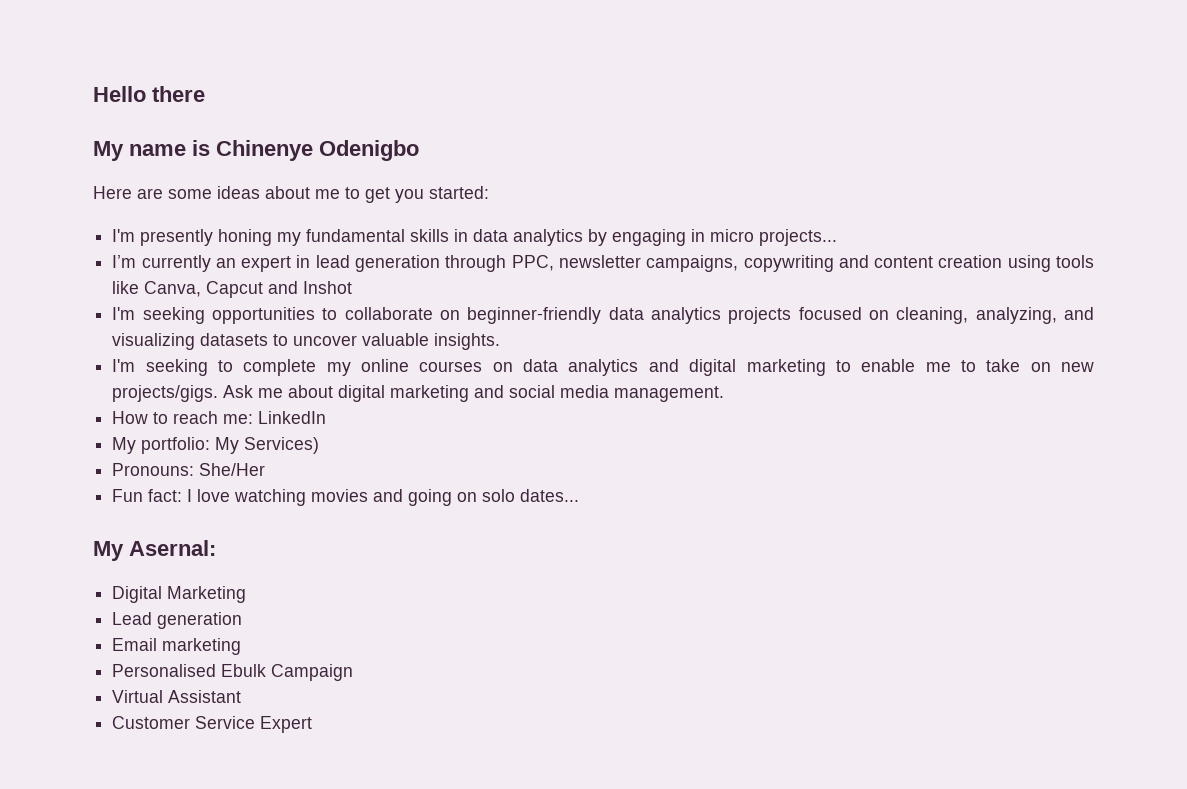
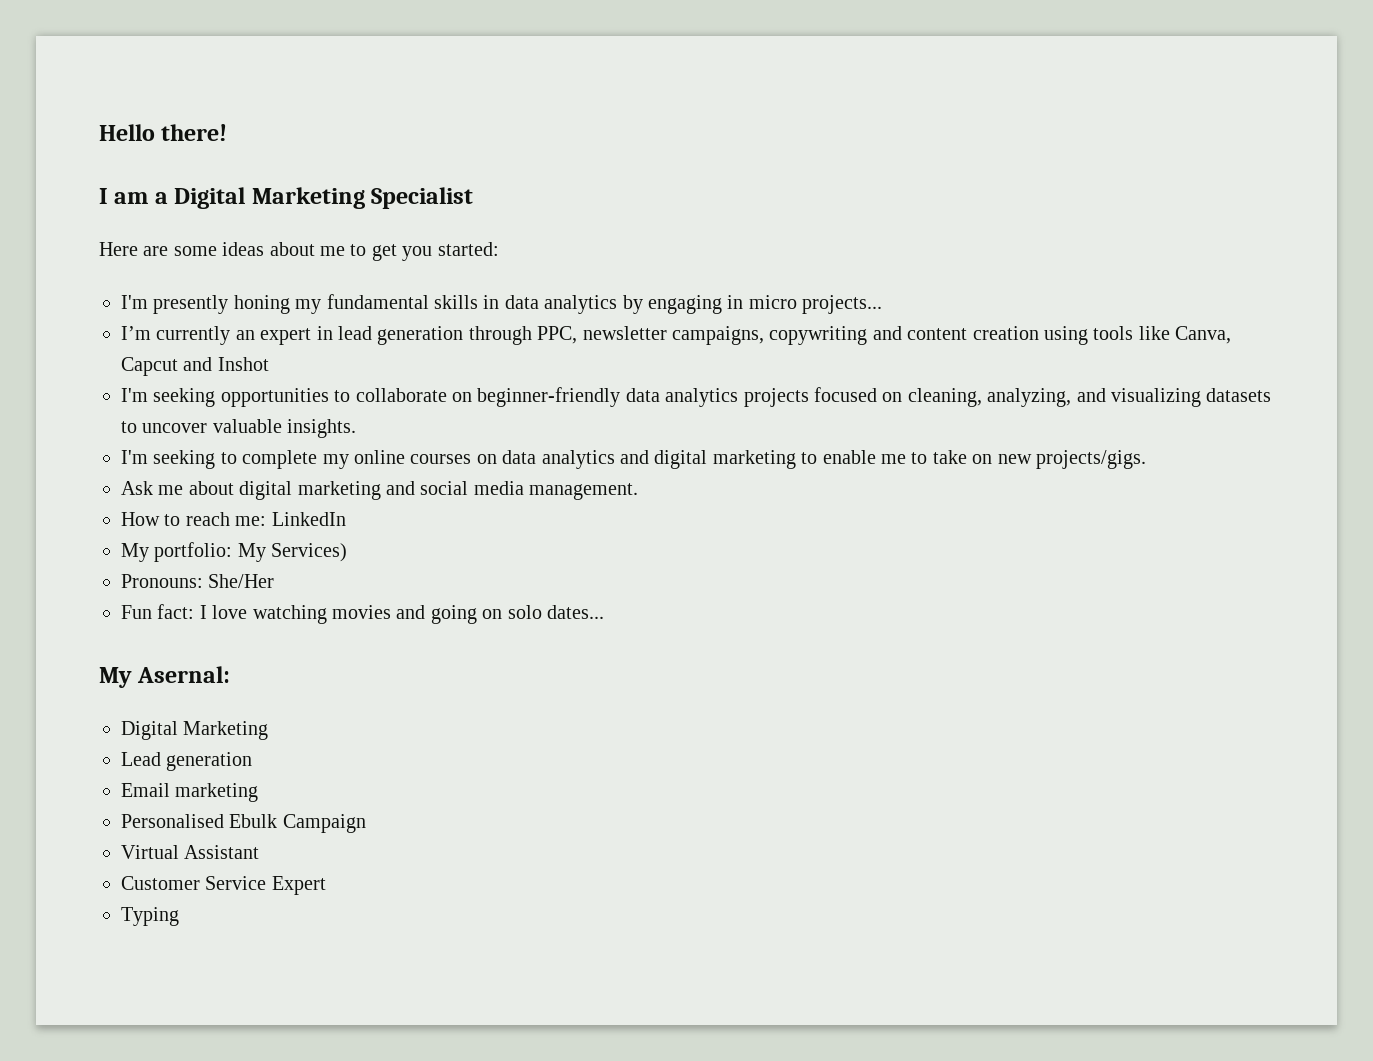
[152,86,205,102] [93,140,419,161] there // My name is Chinenye Odenigbo -> [161,124,228,141] [99,187,474,209] there! // I am a Digital Marketing Specialist
(219, 393) none -> (1146, 459) //
(313, 724) none -> [121,907,179,926] // Typing

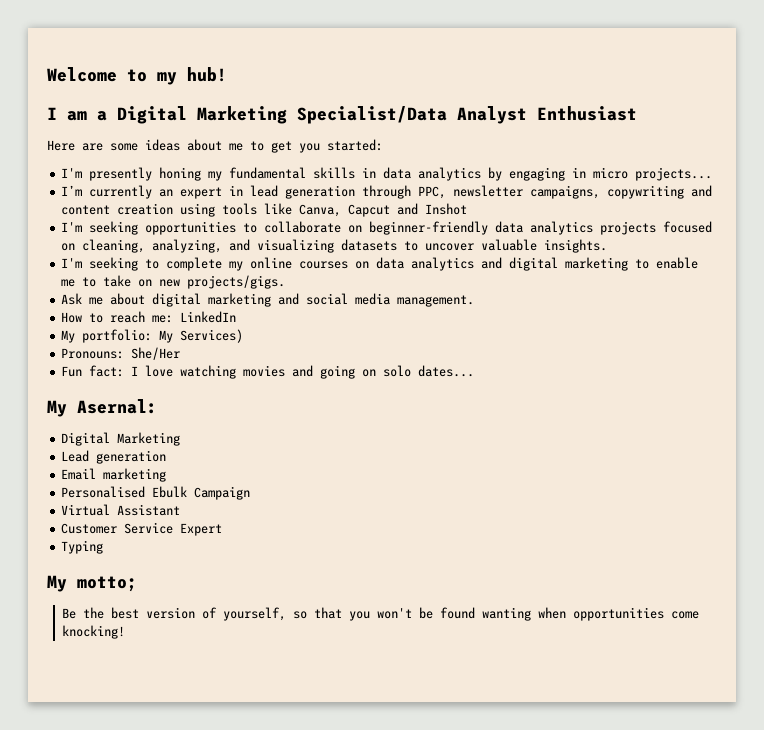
[99,124,228,141] Hello there! -> [47,67,227,85] Welcome to my hub!
[371,187,474,209] Specialist -> [297,106,637,124] Specialist/Data Analyst Enthusiast
(179, 916) none -> [47,575,137,592] [62,607,700,621] [62,625,126,639] // My motto; // Be the best version of yourself, so that you won't be found wanting when opportunities come knocking!

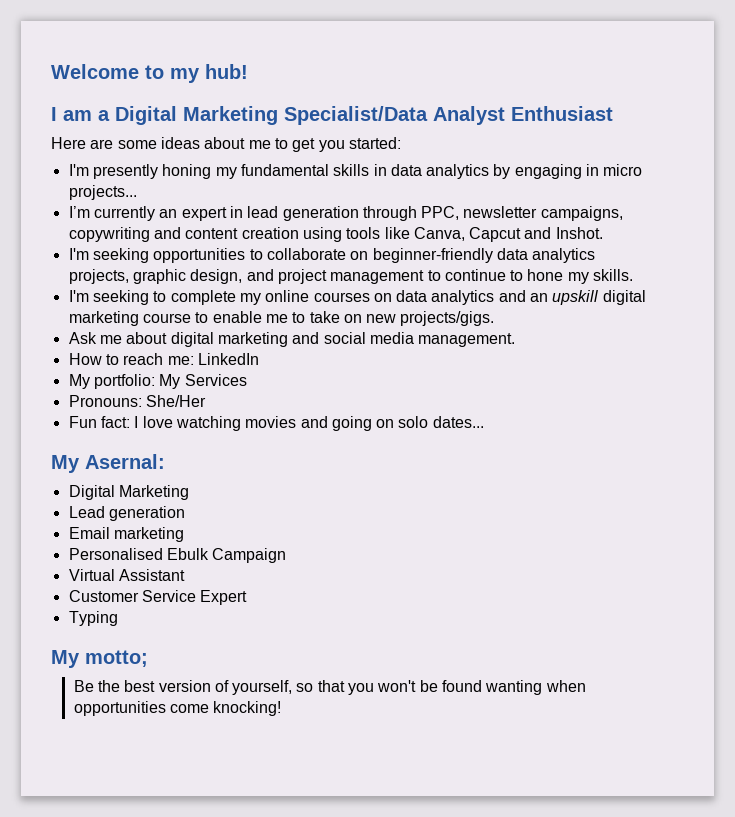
[425,203,468,215] Inshot -> [555,227,603,239] Inshot.
[600,221,713,235] [61,239,608,253] projects focused on cleaning, analyzing, and visualizing datasets to uncover valuable insights. -> [68,269,634,284] projects, graphic design, and project management to continue to hone my skills.
[509,257,629,271] digital marketing -> [530,290,646,305] [68,311,191,326] an upskill digital marketing course
[180,329,244,343] Services) -> [184,374,247,386] Services

